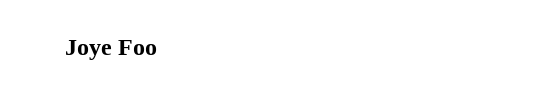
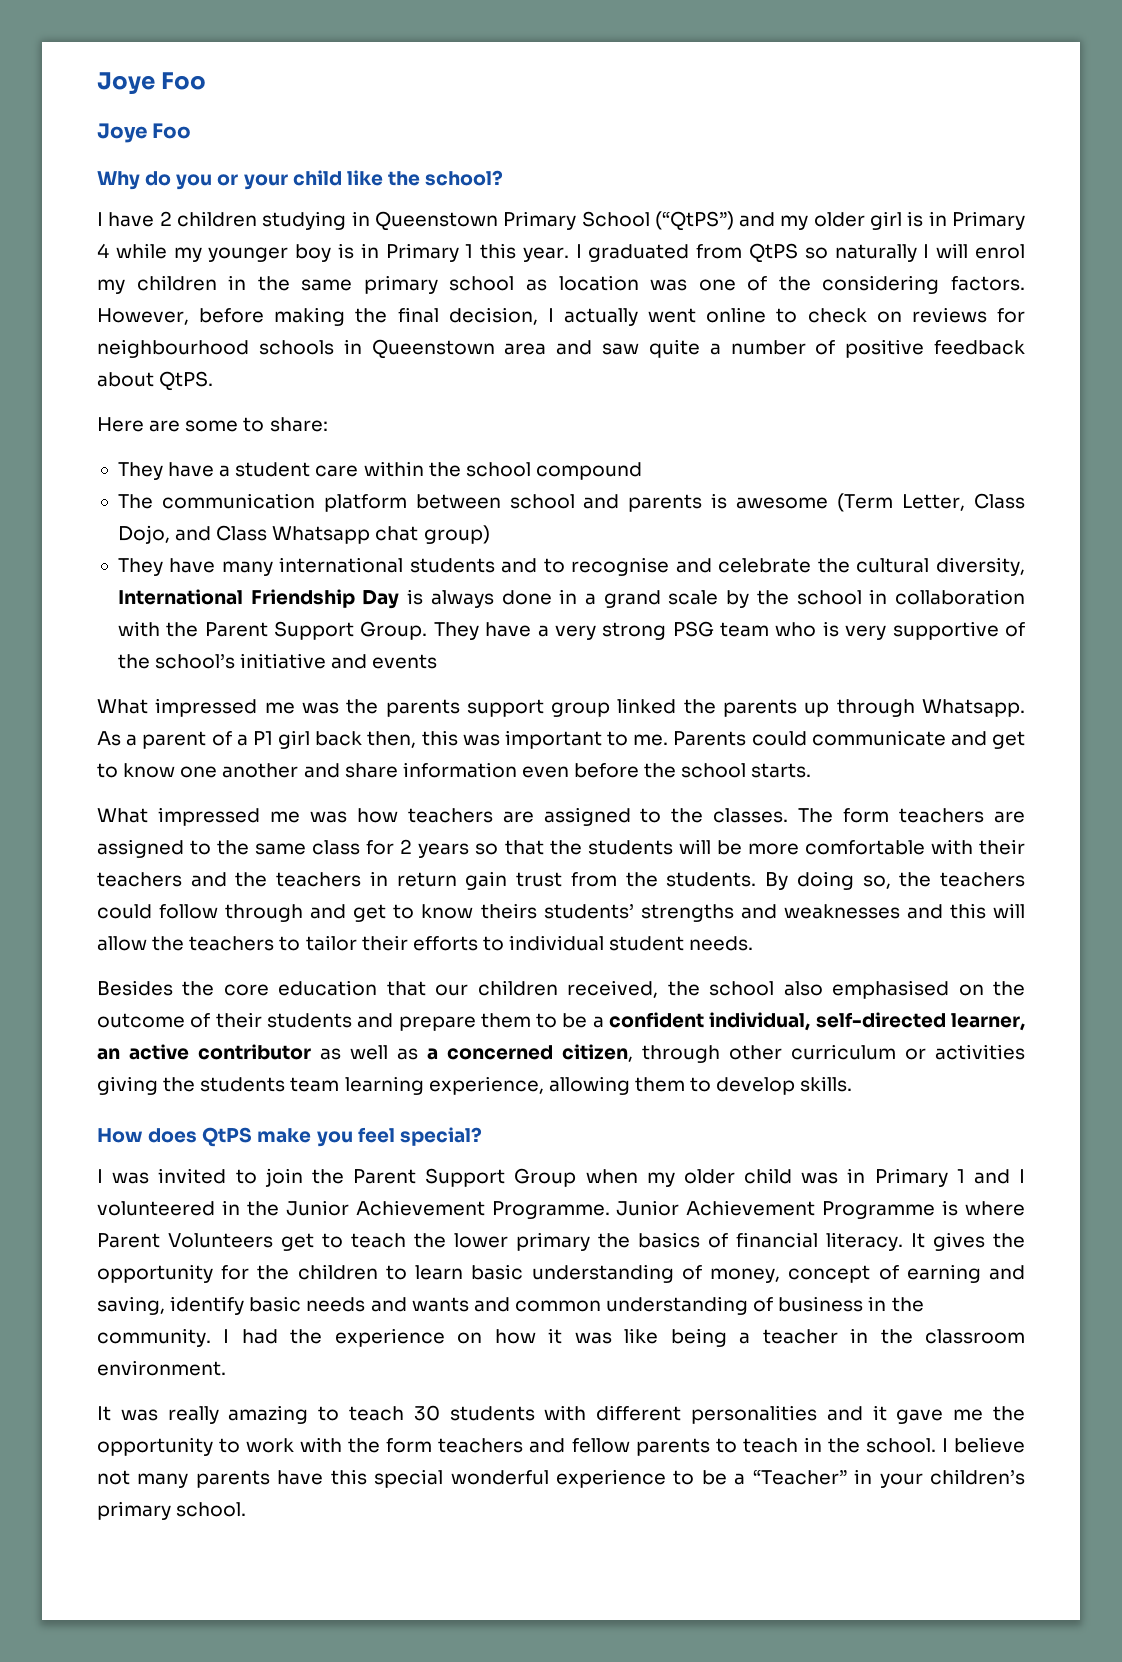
[65,40,158,60] Joye Foo -> [97,72,207,94] [97,123,192,143] [97,170,504,190] [97,211,1025,231] [97,243,1025,263] [97,275,1025,294] [97,307,1025,326] [97,339,1026,359] [97,371,214,391] [97,417,328,432] [117,461,642,480] [117,493,1025,512] [117,525,490,544] [117,557,1025,576] [117,589,1025,609] [117,621,1026,640] [117,653,438,669] [97,698,1025,717] [97,730,1025,749] [97,762,812,778] [97,807,1025,826] [97,839,1025,858] [97,871,1026,890] [97,903,1025,922] [97,935,754,951] [97,980,1025,999] [97,1012,1025,1031] [97,1044,1025,1063] [97,1076,853,1095] [97,1127,482,1147] [97,1168,1025,1187] [97,1200,1025,1219] [97,1232,1025,1251] [97,1264,1026,1283] [97,1296,924,1315] [97,1328,1025,1347] [97,1360,226,1376] [97,1405,1025,1424] [97,1437,1025,1456] [97,1469,1026,1488] [97,1501,247,1520] Joye Foo // Joye Foo // Why do you or your child like the school? // I have 2 children studying in Queenstown Primary School (“QtPS”) and my older girl is in Primary 4 while my younger boy is in Primary 1 this year. I graduated from QtPS so naturally I will enrol my children in the same primary school as location was one of the considering factors. However, before making the final decision, I actually went online to check on reviews for neighbourhood schools in Queenstown area and saw quite a number of positive feedback about QtPS. // Here are some to share: // They have a student care within the school compound // The communication platform between school and parents is awesome (Term Letter, Class Dojo, and Class Whatsapp chat group) // They have many international students and to recognise and celebrate the cultural diversity, International Friendship Day is always done in a grand scale by the school in collaboration with the Parent Support Group. They have a very strong PSG team who is very supportive of the school’s initiative and events // What impressed me was the parents support group linked the parents up through Whatsapp. As a parent of a P1 girl back then, this was important to me. Parents could communicate and get to know one another and share information even before the school starts. // What impressed me was how teachers are assigned to the classes. The form teachers are assigned to the same class for 2 years so that the students will be more comfortable with their teachers and the teachers in return gain trust from the students. By doing so, the teachers could follow through and get to know theirs students’ strengths and weaknesses and this will allow the teachers to tailor their efforts to individual student needs. // Besides the core education that our children received, the school also emphasised on the outcome of their students and prepare them to be a confident individual, self-directed learner, an active contributor as well as a concerned citizen, through other curriculum or activities giving the students team learning experience, allowing them to develop skills. // How does QtPS make you feel special? // I was invited to join the Parent Support Group when my older child was in Primary 1 and I volunteered in the Junior Achievement Programme. Junior Achievement Programme is where Parent Volunteers get to teach the lower primary the basics of financial literacy. It gives the opportunity for the children to learn basic understanding of money, concept of earning and saving, identify basic needs and wants and common understanding of business in the community. I had the experience on how it was like being a teacher in the classroom environment. // It was really amazing to teach 30 students with different personalities and it gave me the opportunity to work with the form teachers and fellow parents to teach in the school. I believe not many parents have this special wonderful experience to be a “Teacher” in your children’s primary school.

